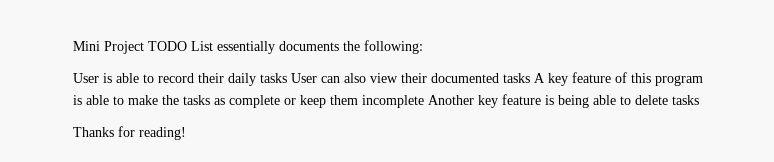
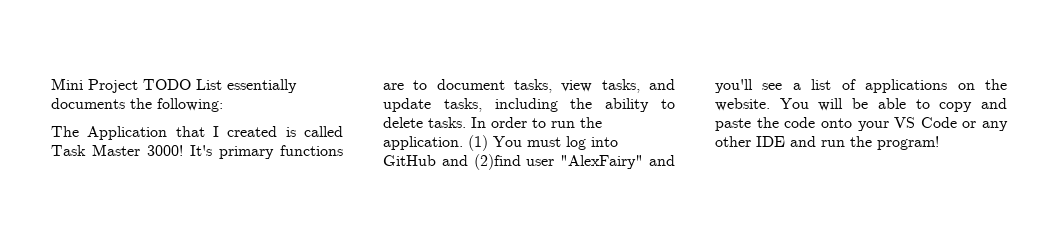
[73,72,703,86] [73,94,699,108] [73,126,186,140] User is able to record their daily tasks User can also view their documented tasks A key feature of this program is able to make the tasks as complete or keep them incomplete Another key feature is being able to delete tasks // Thanks for reading! -> [51,126,344,140] [51,144,343,159] [383,79,675,93] [383,98,675,112] [383,117,602,128] [383,135,618,151] [383,154,675,170] [715,79,1007,93] [715,98,1007,112] [715,117,1008,131] [715,136,939,150] The Application that I created is called Task Master 3000! It's primary functions are to document tasks, view tasks, and update tasks, including the ability to delete tasks. In order to run the application. (1) You must log into GitHub and (2)find user "AlexFairy" and you'll see a list of applications on the website. You will be able to copy and paste the code onto your VS Code or any other IDE and run the program!

